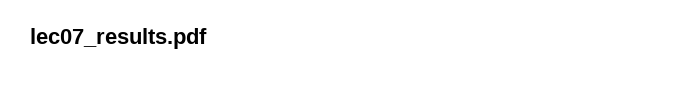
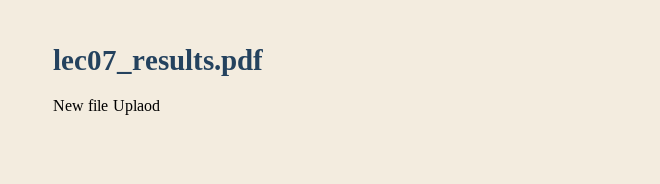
(207, 38) none -> [53,99,160,115] // New file Uplaod

